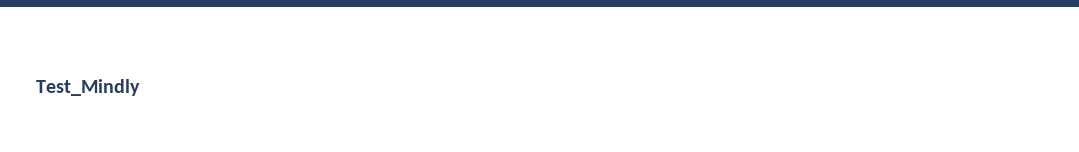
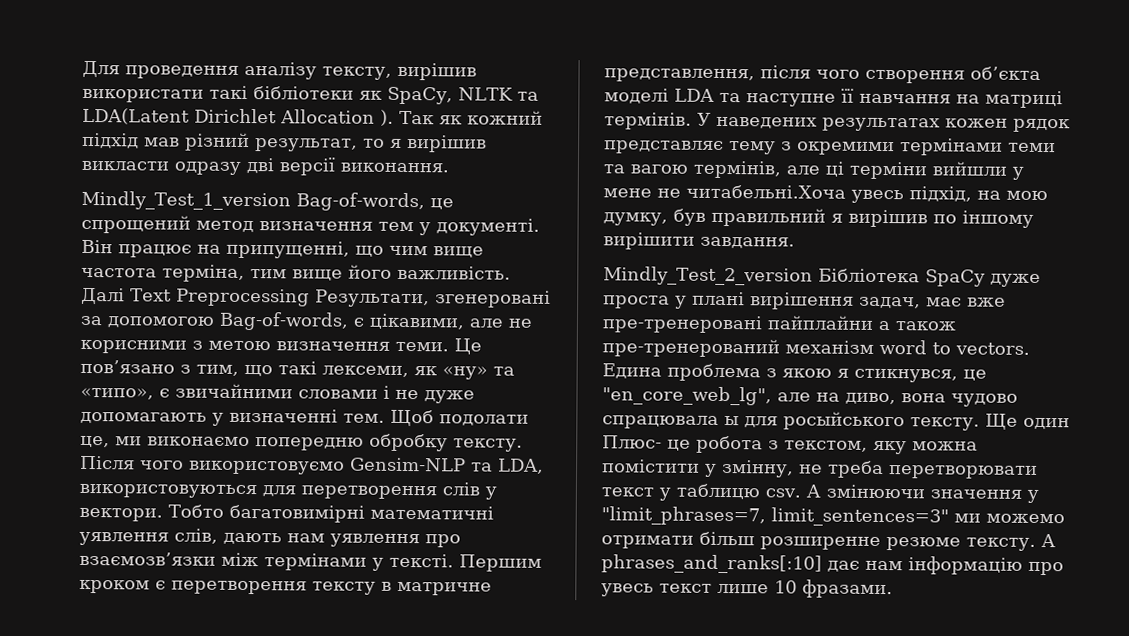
[36,79,140,96] Test_Mindly -> [82,60,477,81] [82,85,539,105] [82,107,543,126] [82,132,487,153] [81,157,449,176] [81,190,454,212] [81,214,540,236] [81,239,484,259] [81,264,511,282] [81,287,551,308] [80,311,532,331] [80,338,482,355] [80,359,515,380] [80,383,475,404] [80,408,529,427] [80,433,523,452] [80,455,544,475] [79,482,497,500] [79,504,494,523] [79,528,461,548] [79,551,542,572] [79,579,492,596] [604,65,1041,84] [604,88,1063,109] [604,112,1071,133] [604,138,1056,156] [603,160,1024,180] [603,184,1048,204] [603,207,1034,228] [603,232,795,250] [603,266,1041,287] [603,291,1006,310] [602,315,956,334] [602,338,1030,358] [602,363,987,383] [602,386,1018,407] [602,411,1070,431] [602,435,978,455] [602,459,1038,479] [601,483,1039,503] [601,506,1065,527] [601,531,1056,551] [601,554,1064,576] [601,579,893,599] Для проведення аналізу тексту, вирішив використати такі бібліотеки як SpaCy, NLTK та LDA(Latent Dirichlet Allocation ). Так як кожний підхід мав різний результат, то я вирішив викласти одразу дві версії виконання. // Mindly_Test_1_version Bag-of-words, це спрощений метод визначення тем у документі. Він працює на припущенні, що чим вище частота терміна, тим вище його важливість. Далі Text Preprocessing Результати, згенеровані за допомогою Bag-of-words, є цікавими, але не корисними з метою визначення теми. Це пов’язано з тим, що такі лексеми, як «ну» та «типо», є звичайними словами і не дуже допомагають у визначенні тем. Щоб подолати це, ми виконаємо попередню обробку тексту. Після чого використовуємо Gensim-NLP та LDA, використовуються для перетворення слів у вектори. Тобто багатовимірні математичні уявлення слів, дають нам уявлення про взаємозв’язки між термінами у тексті. Першим кроком є перетворення тексту в матричне представлення, після чого створення об’єкта моделі LDA та наступне її навчання на матриці термінів. У наведених результатах кожен рядок представляє тему з окремими термінами теми та вагою термінів, але ці терміни вийшли у мене не читабельні.Хоча увесь підхід, на мою думку, був правильний я вирішив по іншому вирішити завдання. // Mindly_Test_2_version Бібліотека SpaCy дуже проста у плані вирішення задач, має вже пре-тренеровані пайплайни а також пре-тренерований механізм word to vectors. Едина проблема з якою я стикнувся, це "en_core_web_lg", але на диво, вона чудово спрацювала ы для росыйського тексту. Ще один Плюс- це робота з текстом, яку можна помістити у змінну, не треба перетворювати текст у таблицю csv. А змінюючи значення у "limit_phrases=7, limit_sentences=3" ми можемо отримати більш розширенне резюме тексту. А phrases_and_ranks[:10] дає нам інформацію про увесь текст лише 10 фразами.

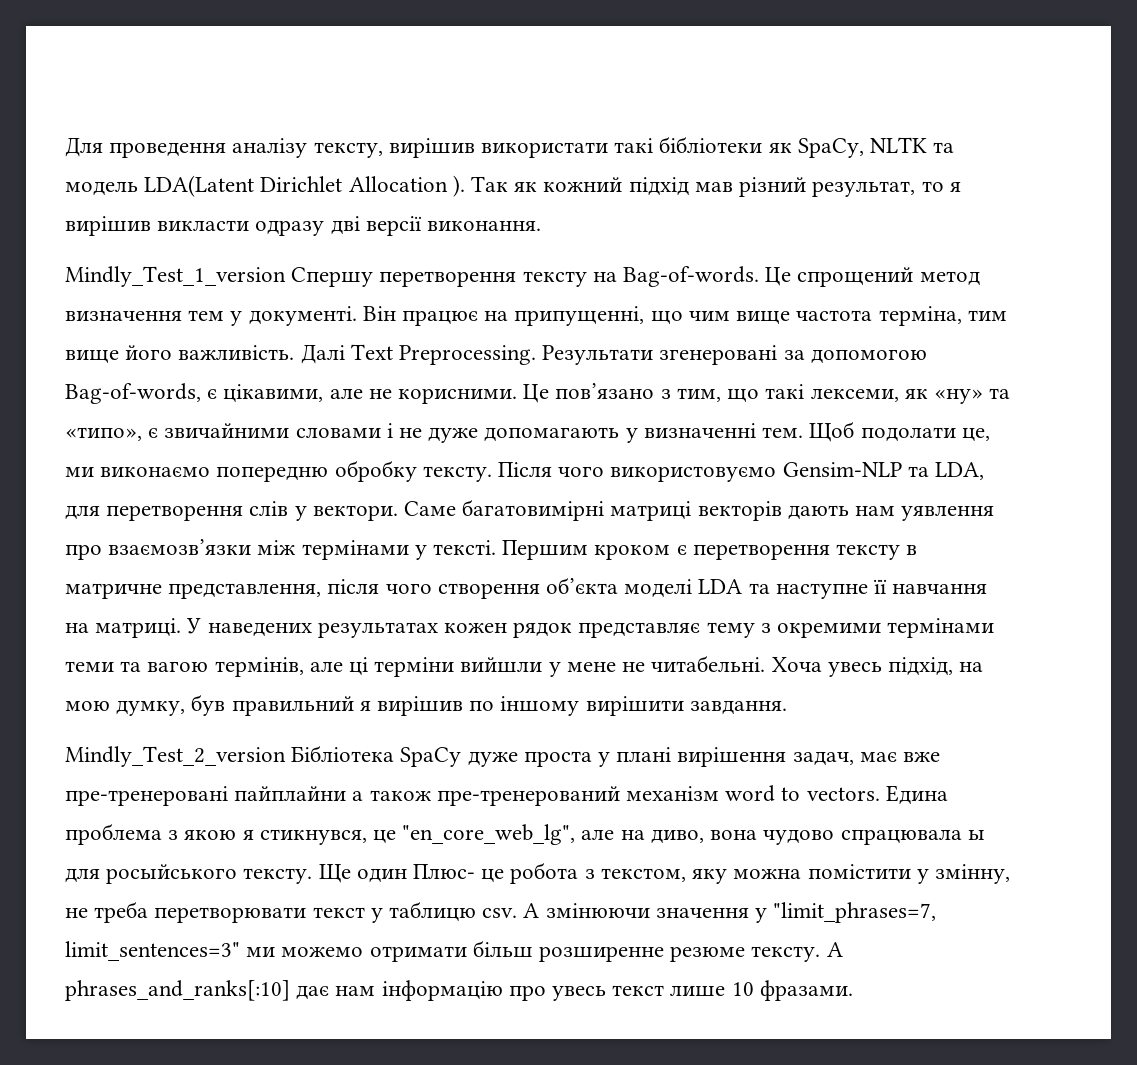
(539, 96) none -> [65,181,138,196] модель
[295,192,454,212] Bag-of-words, це -> [291,266,792,287] Спершу перетворення тексту на Bag-of-words. Це
[175,288,430,308] Preprocessing Результати, -> [399,345,654,365] Preprocessing. Результати
[80,339,449,354] корисними з метою визначення теми. -> [398,388,518,404] корисними.
[79,483,257,499] використовуються -> (985, 471) none
[168,504,494,523] [79,528,218,546] Тобто багатовимірні математичні уявлення слів, -> [404,499,782,521] Саме багатовимірні матриці векторів
[985,90,1063,109] [604,112,692,130] матриці термінів. -> [95,618,182,638] матриці.
[686,184,846,199] читабельні.Хоча -> [651,655,822,672] читабельні. Хоча

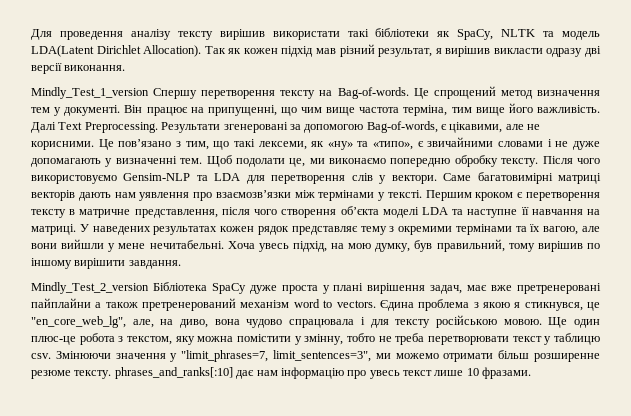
[313,142,383,158] тексту, -> [177,31,213,40] тексту
[348,175,465,197] Allocation ). -> [143,45,202,57] Allocation).
[543,177,623,192] кожний -> [243,48,278,54] кожен
[921,181,944,192] то -> (433, 52) none
[935,462,985,480] LDA, -> [214,173,241,181] LDA
[65,657,455,677] теми та вагою термінів, але ці терміни -> [515,224,600,235] [31,243,57,249] та їх вагою, але вони
[622,655,766,672] не читабельні. -> [149,240,224,249] нечитабельні.
[231,696,371,716] правильний я -> [436,239,535,252] правильний, тому
[65,786,228,806] пре-тренеровані -> [517,283,602,294] претренеровані
[436,786,620,806] пре-тренерований -> [142,298,237,311] претренерований
[885,785,948,805] Едина -> [379,300,414,311] Єдина
[581,829,615,840] але -> [132,319,154,328] але,
[967,830,985,840] [65,864,505,884] ы для росыйського тексту. Ще один Плюс- це -> [360,315,600,328] [31,336,76,345] і для тексту російською мовою. Ще один плюс-це
(1010, 874) none -> [347,333,376,342] тобто
[523,903,650,918] А змінюючи -> [55,351,111,359] Змінюючи
[65,941,240,961] limit_sentences=3" -> [273,350,371,362] limit_sentences=3",
[826,942,843,957] А -> (112, 374) none

